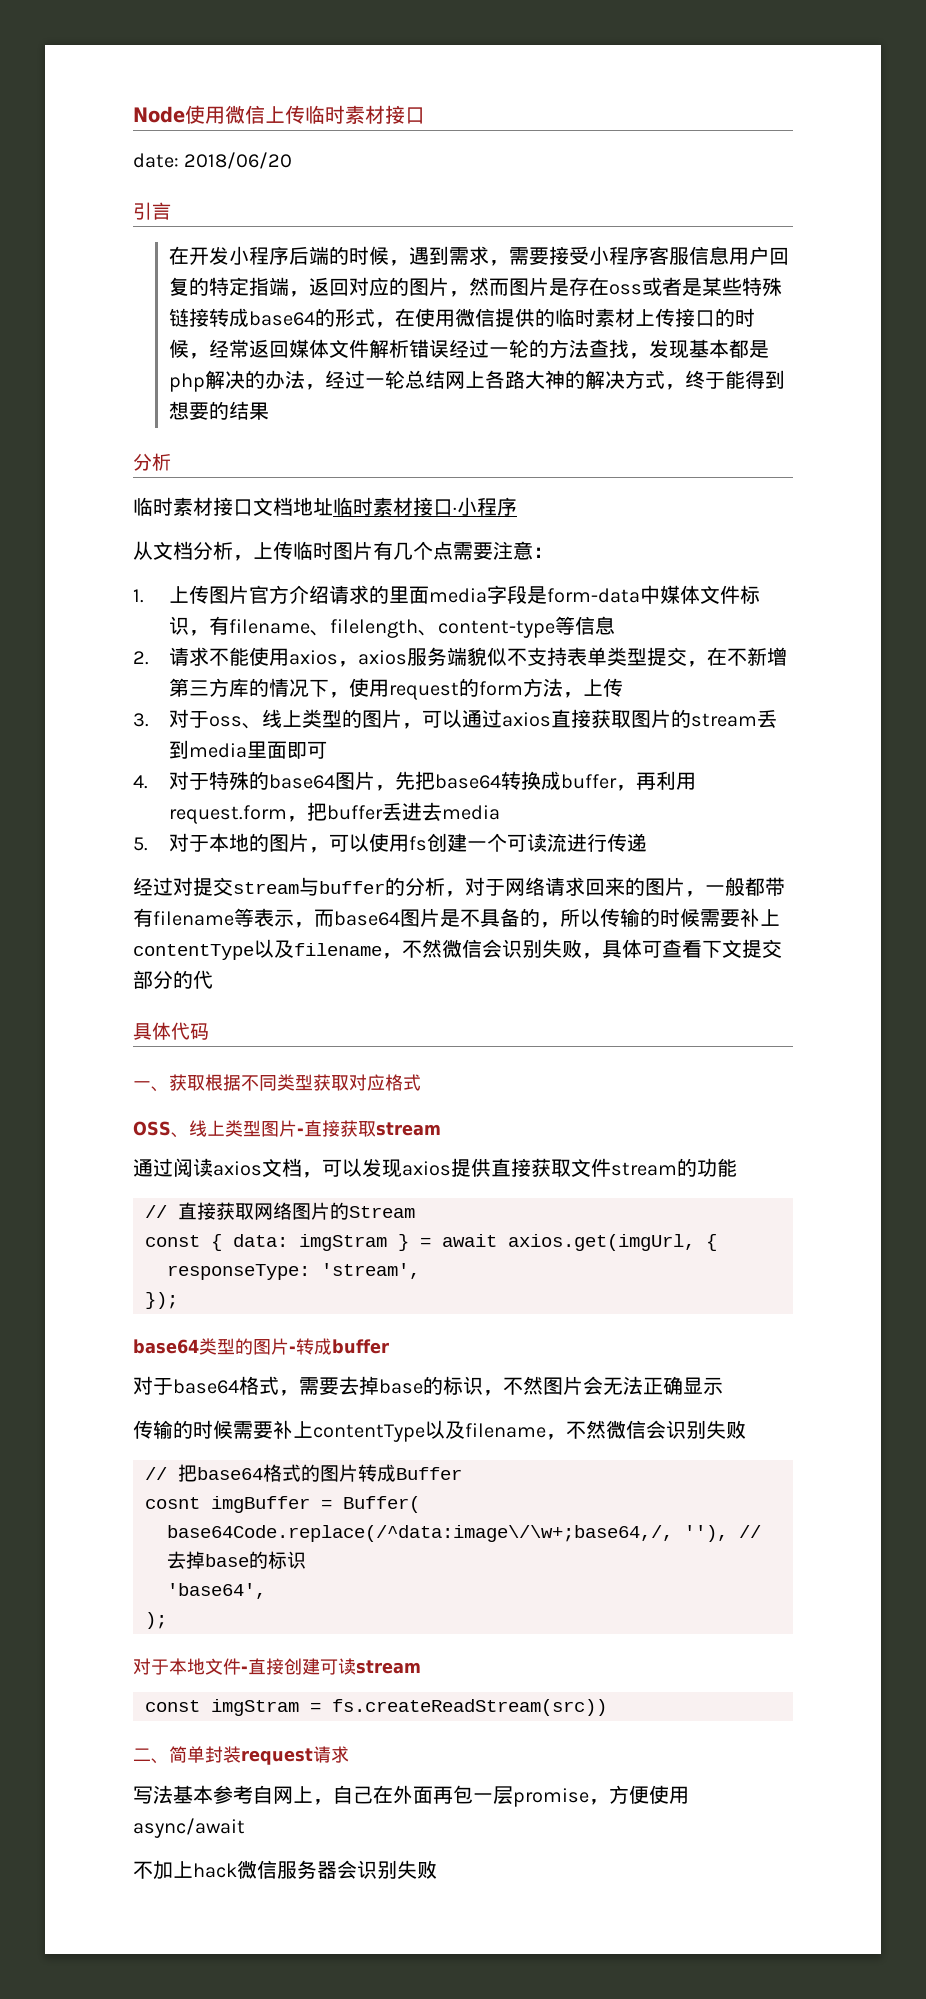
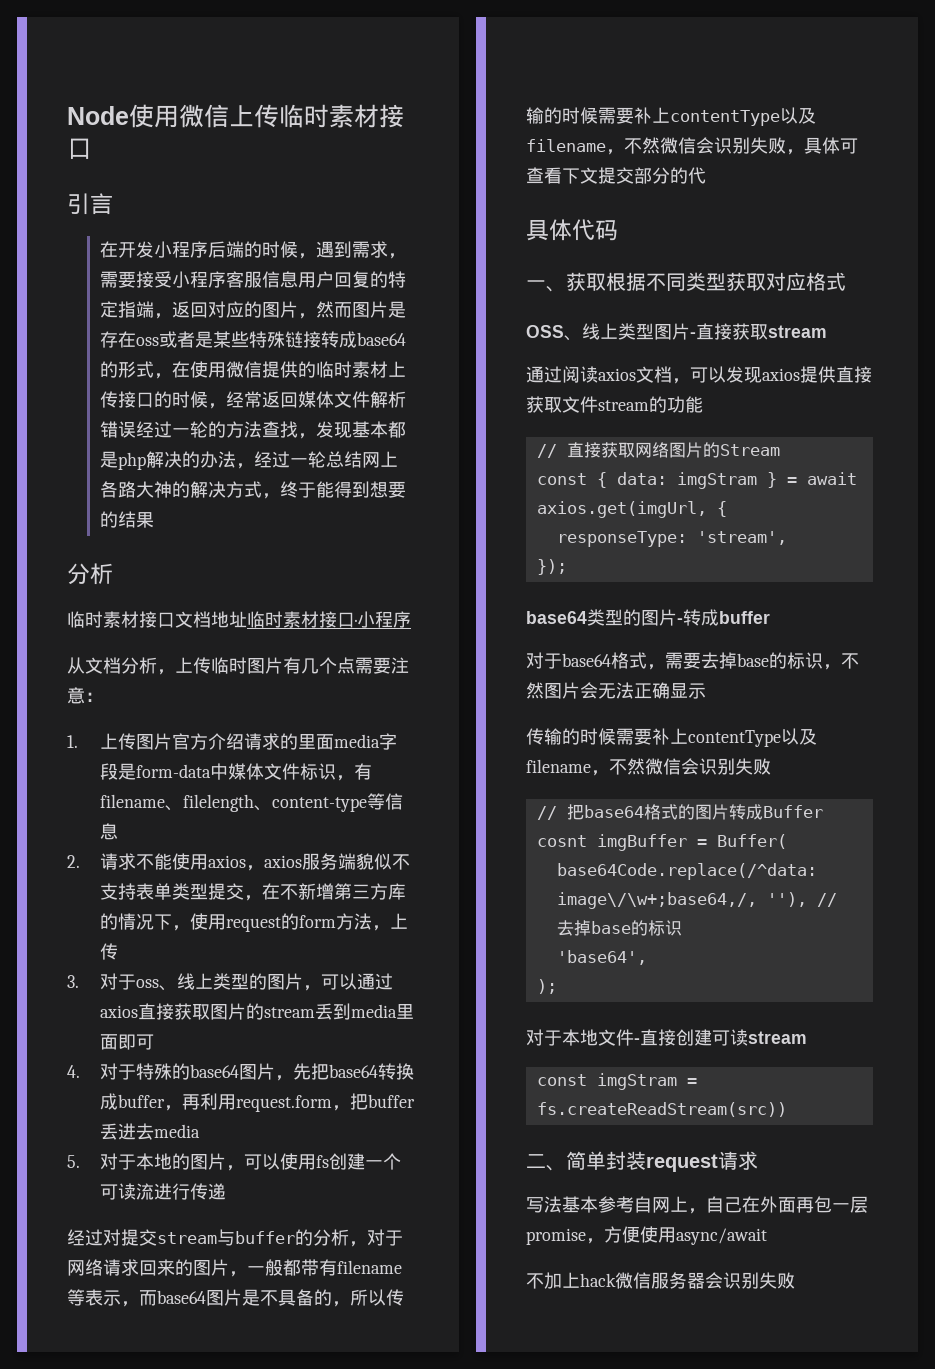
[133,152,293,169] // date: 2018/06/20 -> (92, 148) none

